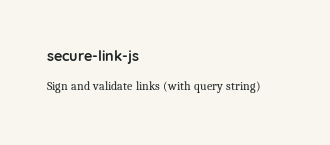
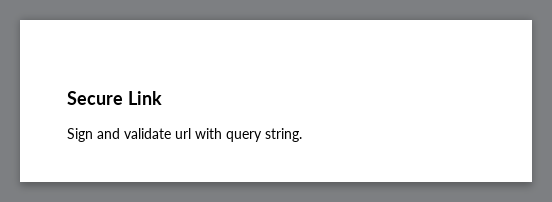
[47,50,139,64] secure-link-js -> [67,91,162,105] Secure Link
[135,81,262,93] links (with query string) -> [175,128,302,142] url with query string.

